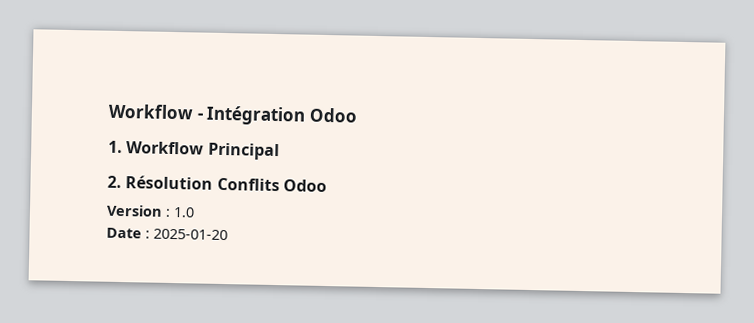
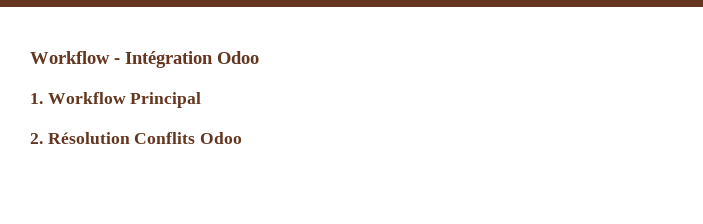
[106,204,195,218] [106,227,228,241] // Version : 1.0 // Date : 2025-01-20 -> (243, 138) none

